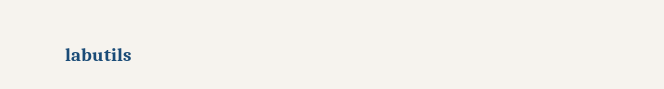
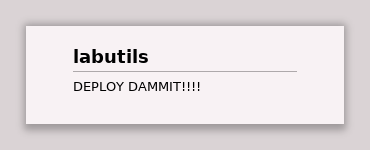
(131, 54) none -> [73,82,201,91] // DEPLOY DAMMIT!!!!

